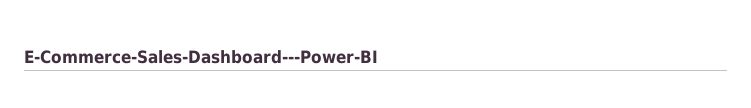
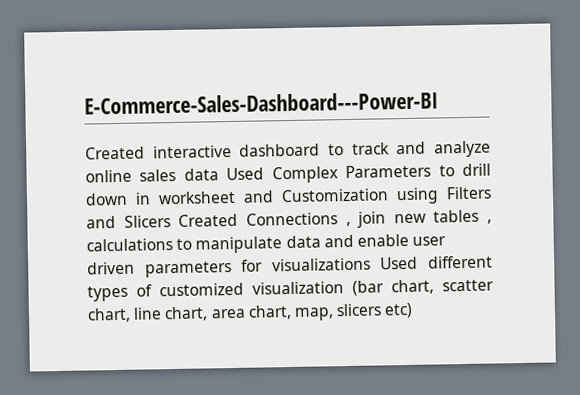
(378, 57) none -> [85,140,492,160] [85,163,491,184] [85,186,492,206] [86,209,492,229] [86,233,447,254] [87,255,493,278] [87,279,494,302] [87,302,414,323] // Created interactive dashboard to track and analyze online sales data Used Complex Parameters to drill down in worksheet and Customization using Filters and Slicers Created Connections , join new tables , calculations to manipulate data and enable user driven parameters for visualizations Used different types of customized visualization (bar chart, scatter chart, line chart, area chart, map, slicers etc)

